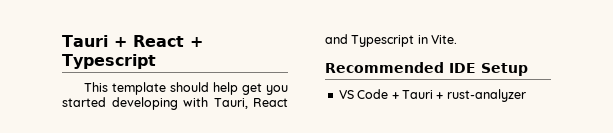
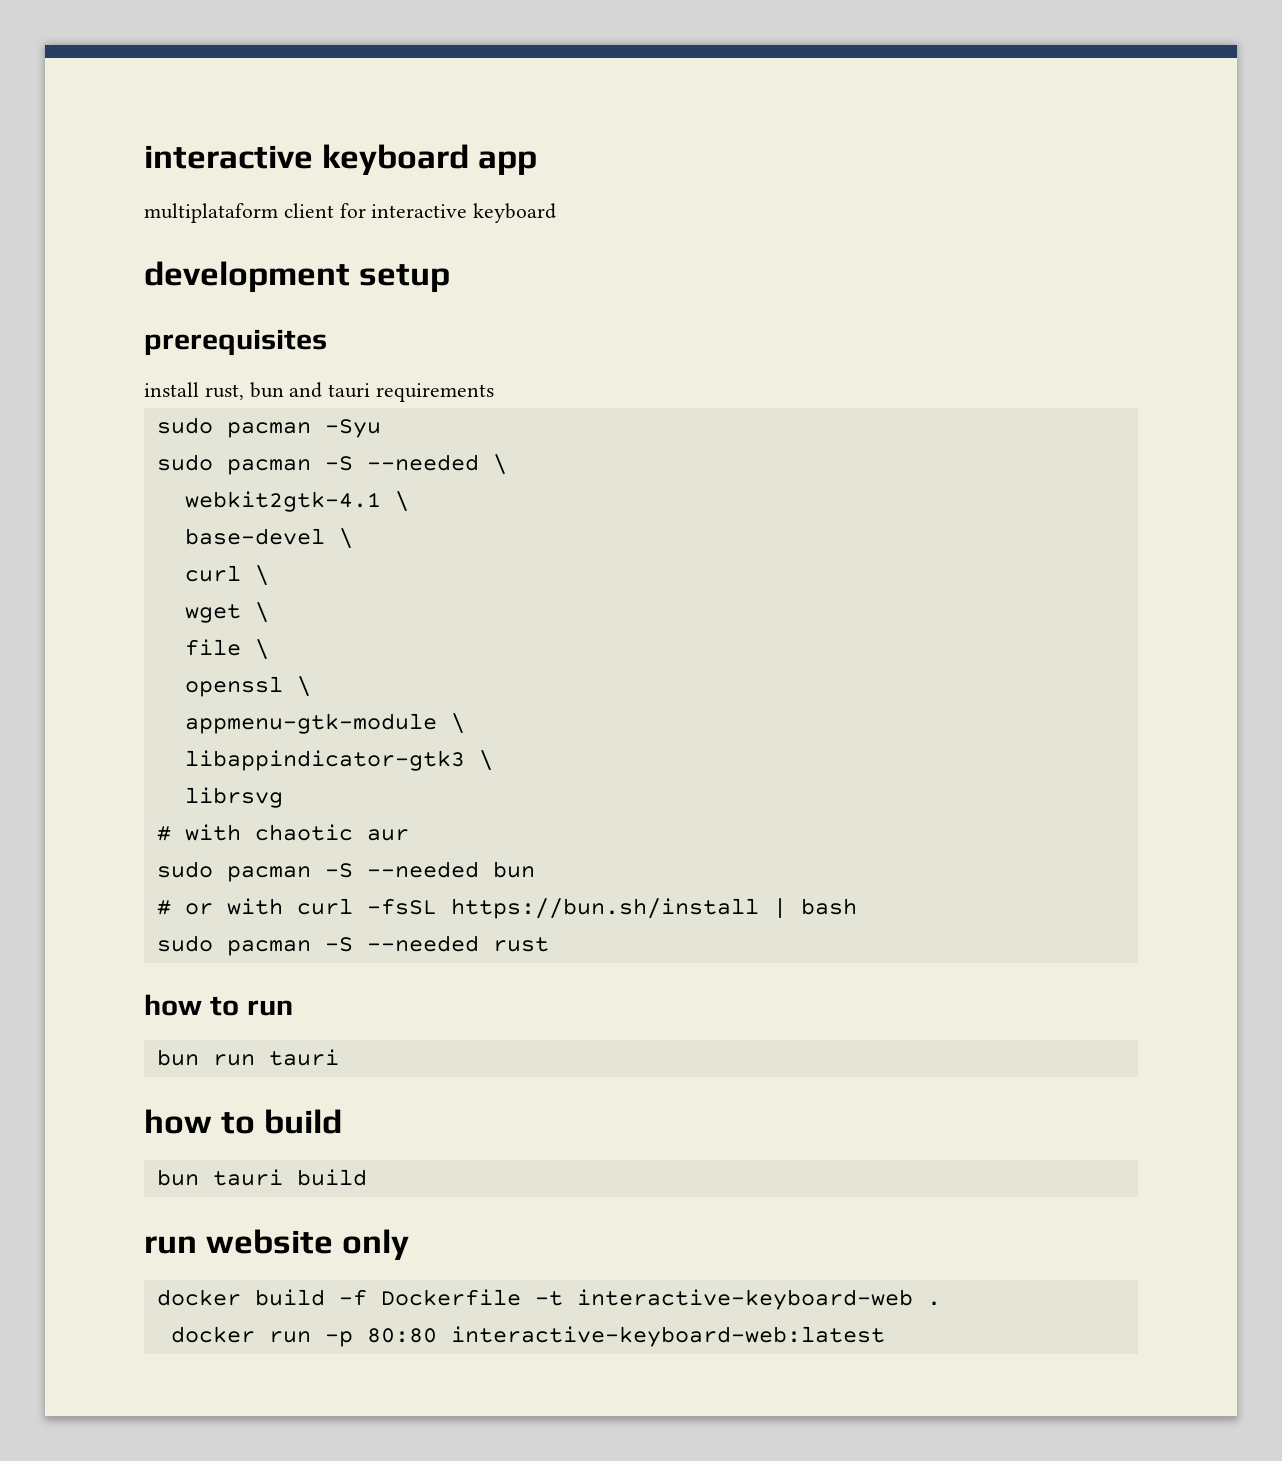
[62,35,203,47] [62,54,156,69] [83,82,288,95] [62,97,288,110] [325,34,458,47] [325,62,528,76] [338,89,526,102] Tauri + React + Typescript // This template should help get you started developing with Tauri, React and Typescript in Vite. // Recommended IDE Setup // VS Code + Tauri + rust-analyzer -> [144,144,538,175] [144,203,557,223] [144,261,451,292] [144,329,327,356] [144,382,495,402] [156,417,381,438] [156,454,507,475] [184,491,409,512] [184,528,353,549] [184,565,269,586] [184,602,269,623] [184,639,269,660] [184,676,311,697] [184,713,465,734] [184,750,493,771] [184,787,283,808] [156,824,409,841] [156,861,535,882] [156,898,857,919] [156,935,549,956] [144,994,293,1016] [156,1049,339,1066] [144,1109,343,1134] [156,1169,367,1186] [144,1229,410,1260] [156,1289,941,1310] [170,1326,885,1347] interactive keyboard app // multiplataform client for interactive keyboard // development setup // prerequisites // install rust, bun and tauri requirements // sudo pacman -Syu // sudo pacman -S --needed \ // webkit2gtk-4.1 \ // base-devel \ // curl \ // wget \ // file \ // openssl \ // appmenu-gtk-module \ // libappindicator-gtk3 \ // librsvg // # with chaotic aur // sudo pacman -S --needed bun // # or with curl -fsSL https://bun.sh/install | bash // sudo pacman -S --needed rust // how to run // bun run tauri // how to build // bun tauri build // run website only // docker build -f Dockerfile -t interactive-keyboard-web . // docker run -p 80:80 interactive-keyboard-web:latest

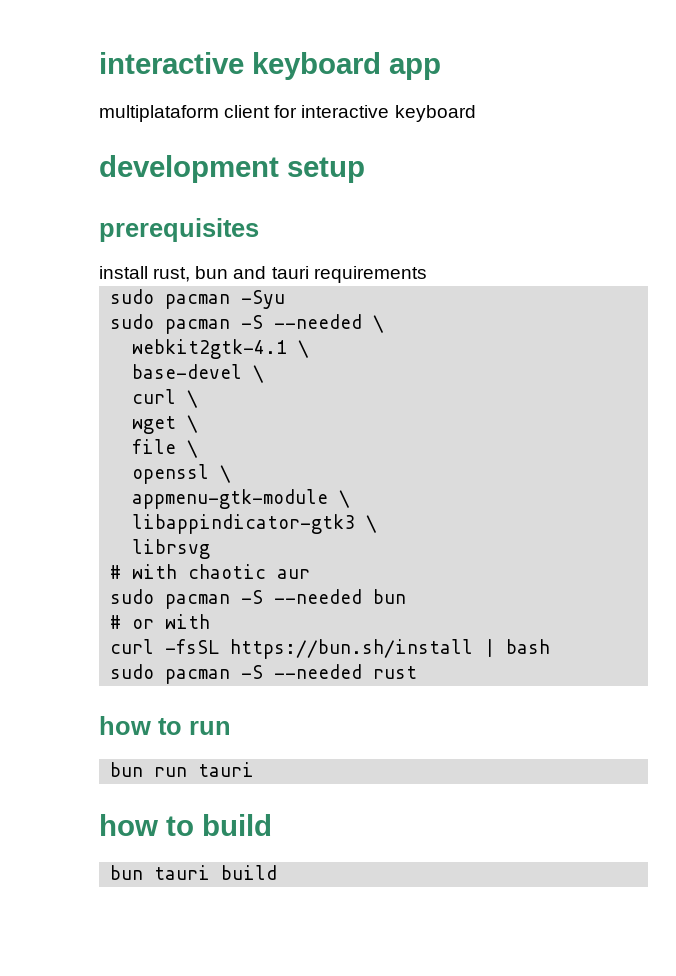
(283, 906) none -> (211, 621) //
[144,1229,410,1260] [156,1289,941,1310] [170,1326,885,1347] // run website only // docker build -f Dockerfile -t interactive-keyboard-web . // docker run -p 80:80 interactive-keyboard-web:latest -> (278, 872) none

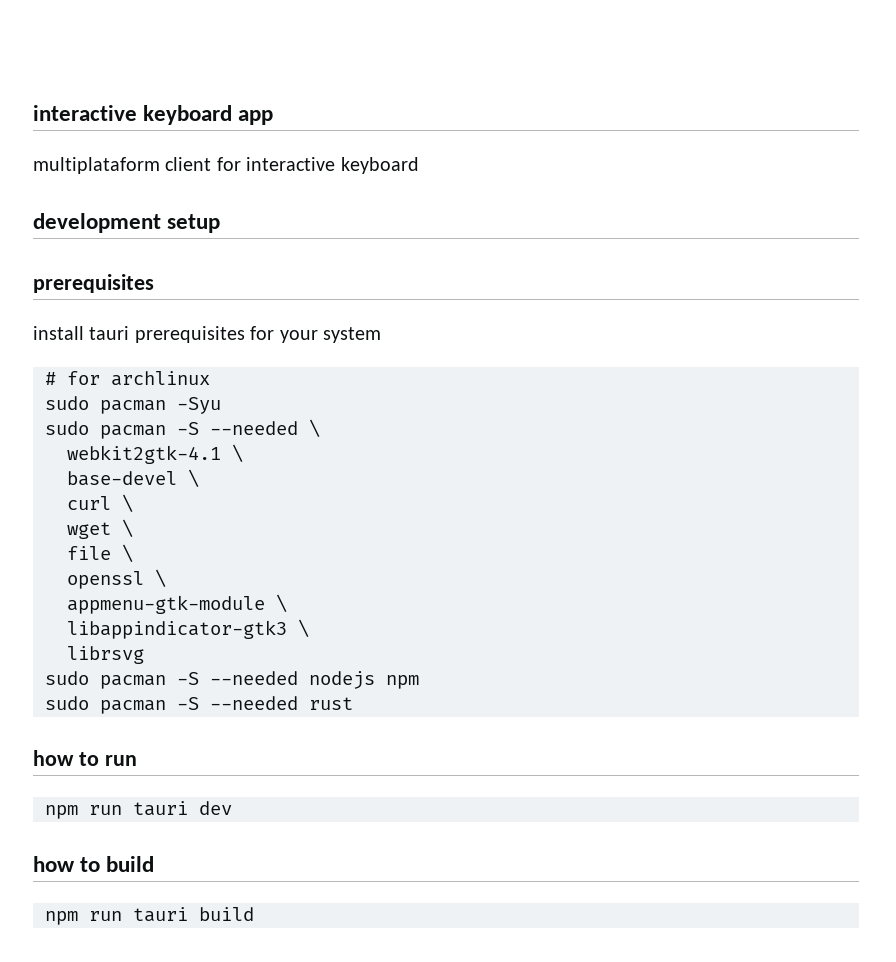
[153,266,427,283] rust, bun and tauri requirements -> [89,326,381,343] [45,371,210,386] tauri prerequisites for your system // # for archlinux
[110,564,311,579] [110,589,407,609] [110,614,211,629] [110,639,551,659] // # with chaotic aur // sudo pacman -S --needed bun // # or with // curl -fsSL https://bun.sh/install | bash -> [45,671,419,689] // sudo pacman -S --needed nodejs npm
[110,762,255,777] bun run tauri -> [45,801,232,819] npm run tauri dev
[110,865,144,880] bun -> [45,911,122,925] npm run

